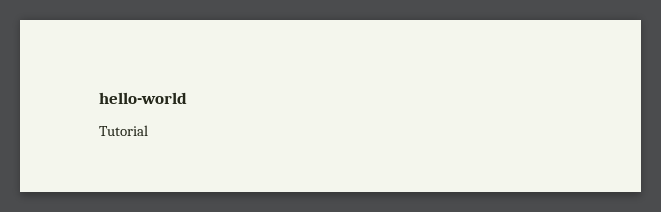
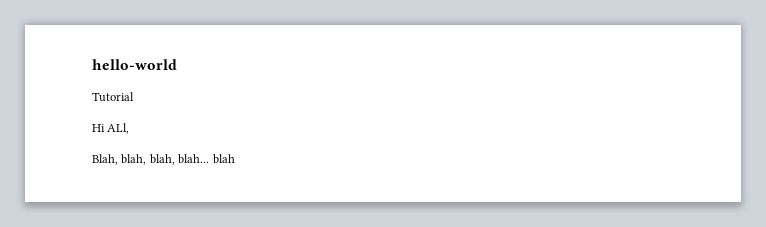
(148, 130) none -> [92,123,130,134] [92,154,235,165] // Hi ALl, // Blah, blah, blah, blah... blah

